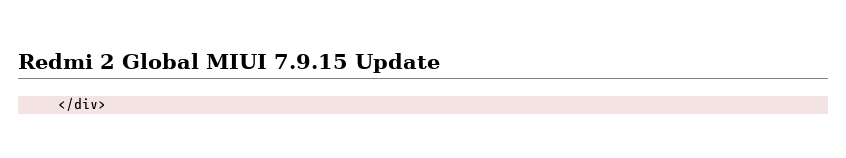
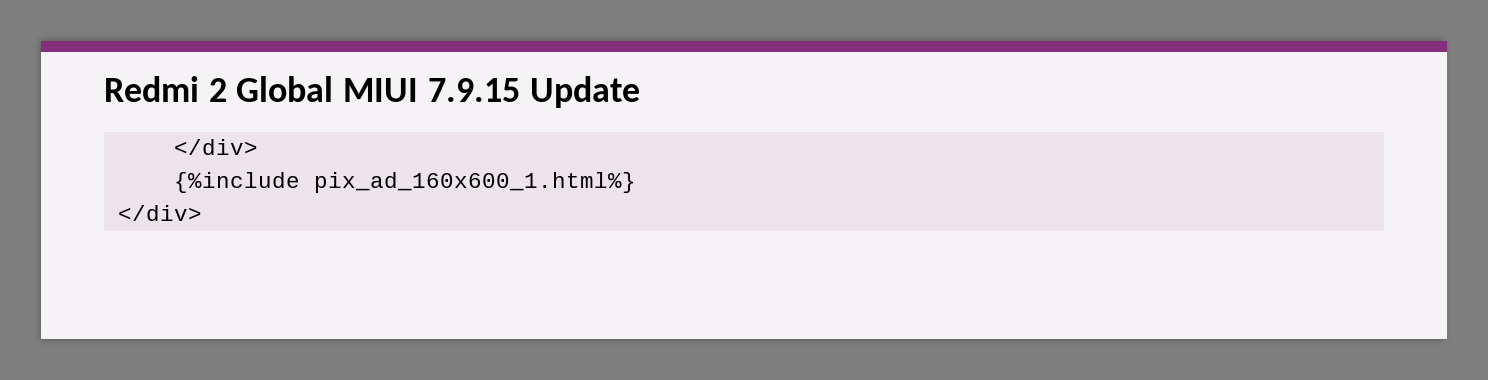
(107, 104) none -> [173,172,636,193] [117,205,202,221] // {%include pix_ad_160x600_1.html%} // </div>

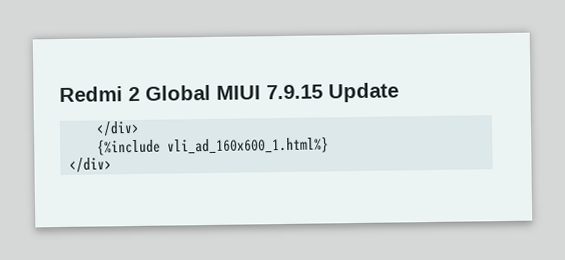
[313,172,636,193] pix_ad_160x600_1.html%} -> [167,136,329,155] vli_ad_160x600_1.html%}

